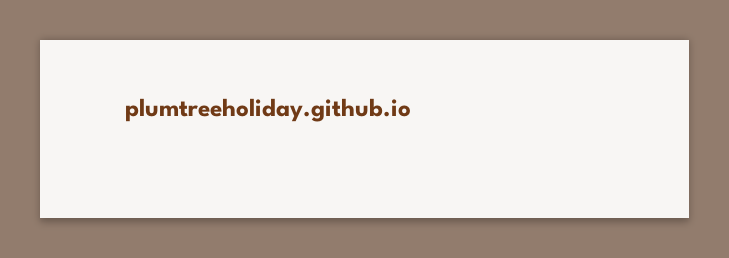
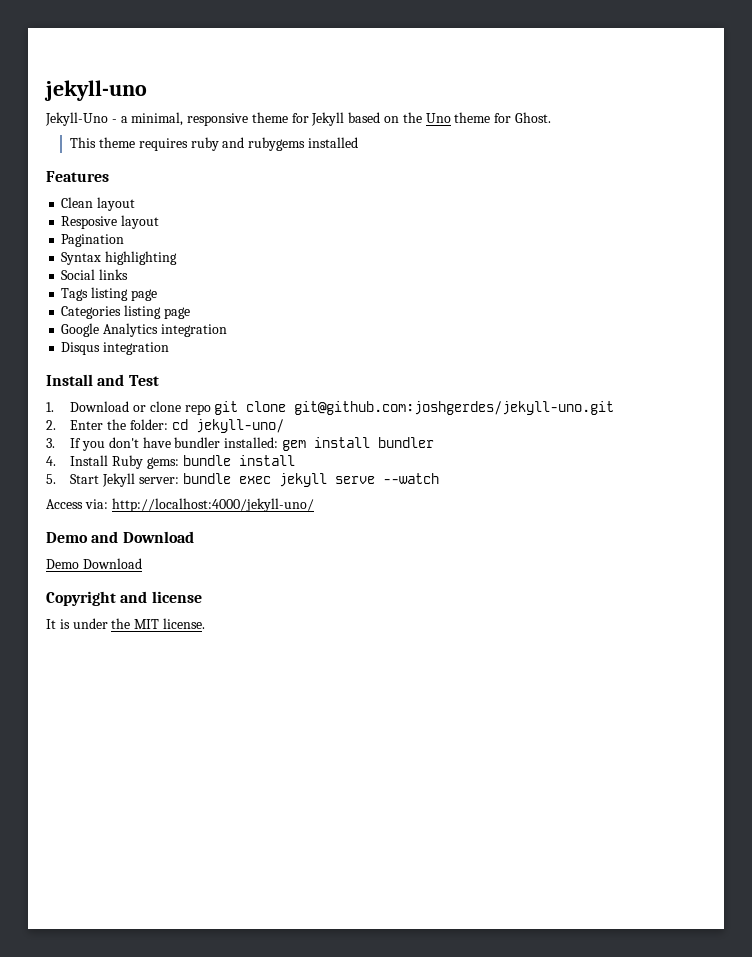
[125,98,411,122] plumtreeholiday.github.io -> [44,80,147,101] [45,112,551,126] [70,137,358,151] [46,171,109,182] [61,197,136,211] [61,215,160,229] [61,234,125,247] [61,251,178,265] [61,269,129,280] [61,287,157,301] [61,305,190,319] [61,323,227,337] [61,342,170,355] [46,374,159,386] [46,401,615,415] [46,419,284,433] [46,437,434,451] [46,455,295,469] [46,473,439,487] [46,498,314,512] [46,531,194,543] [46,558,142,569] [46,591,202,606] [46,618,205,629] jekyll-uno // Jekyll-Uno - a minimal, responsive theme for Jekyll based on the Uno theme for Ghost. // This theme requires ruby and rubygems installed // Features // Clean layout // Resposive layout // Pagination // Syntax highlighting // Social links // Tags listing page // Categories listing page // Google Analytics integration // Disqus integration // Install and Test // 1. Download or clone repo git clone git@github.com:joshgerdes/jekyll-uno.git // 2. Enter the folder: cd jekyll-uno/ // 3. If you don't have bundler installed: gem install bundler // 4. Install Ruby gems: bundle install // 5. Start Jekyll server: bundle exec jekyll serve --watch // Access via: http://localhost:4000/jekyll-uno/ // Demo and Download // Demo Download // Copyright and license // It is under the MIT license.

